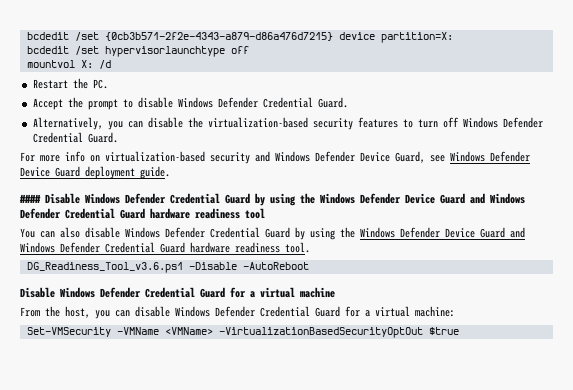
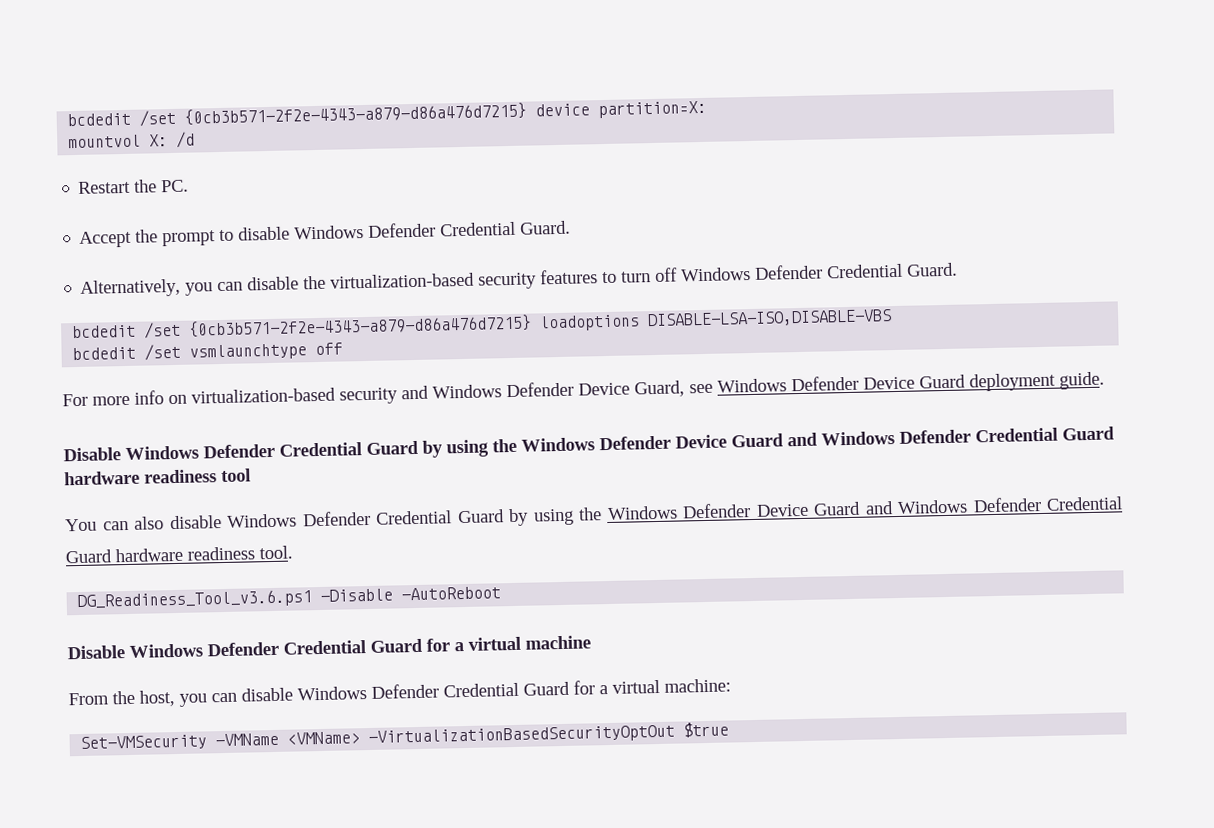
[26,46,249,57] // bcdedit /set hypervisorlaunchtype off -> (708, 109) none
(118, 137) none -> [72,309,893,339] [72,342,344,361] // bcdedit /set {0cb3b571-2f2e-4343-a879-d86a476d7215} loadoptions DISABLE-LSA-ISO,DISABLE-VBS // bcdedit /set vsmlaunchtype off
[19,194,41,203] #### -> (1105, 380) none

